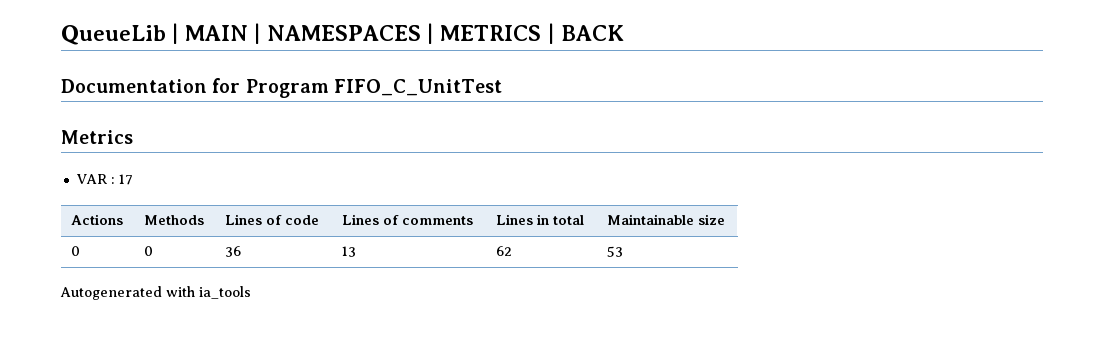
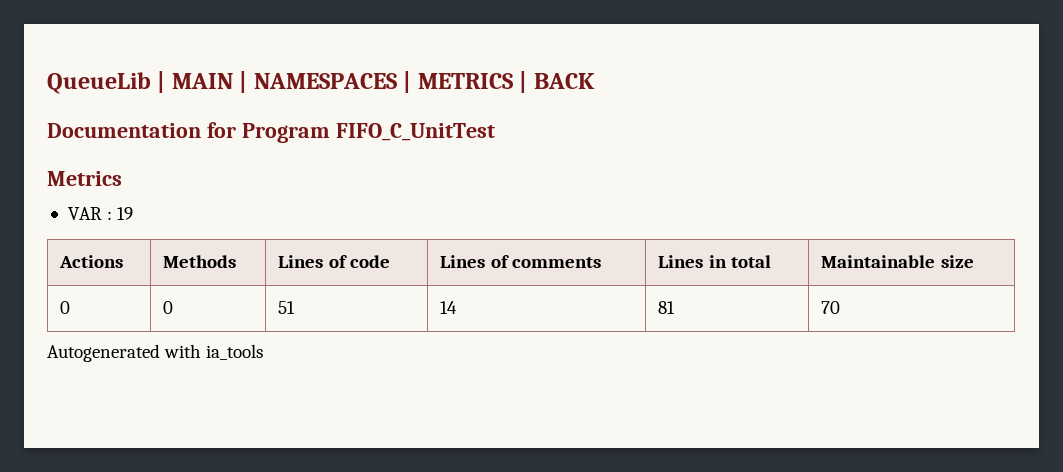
[118,174,133,185] 17 -> [117,207,134,220] 19
[225,246,242,257] [342,246,357,257] [496,246,513,256] [607,246,624,257] 36 | 13 | 62 | 53 -> [278,301,296,314] [440,301,458,314] [658,301,676,314] [821,301,841,314] 51 | 14 | 81 | 70

